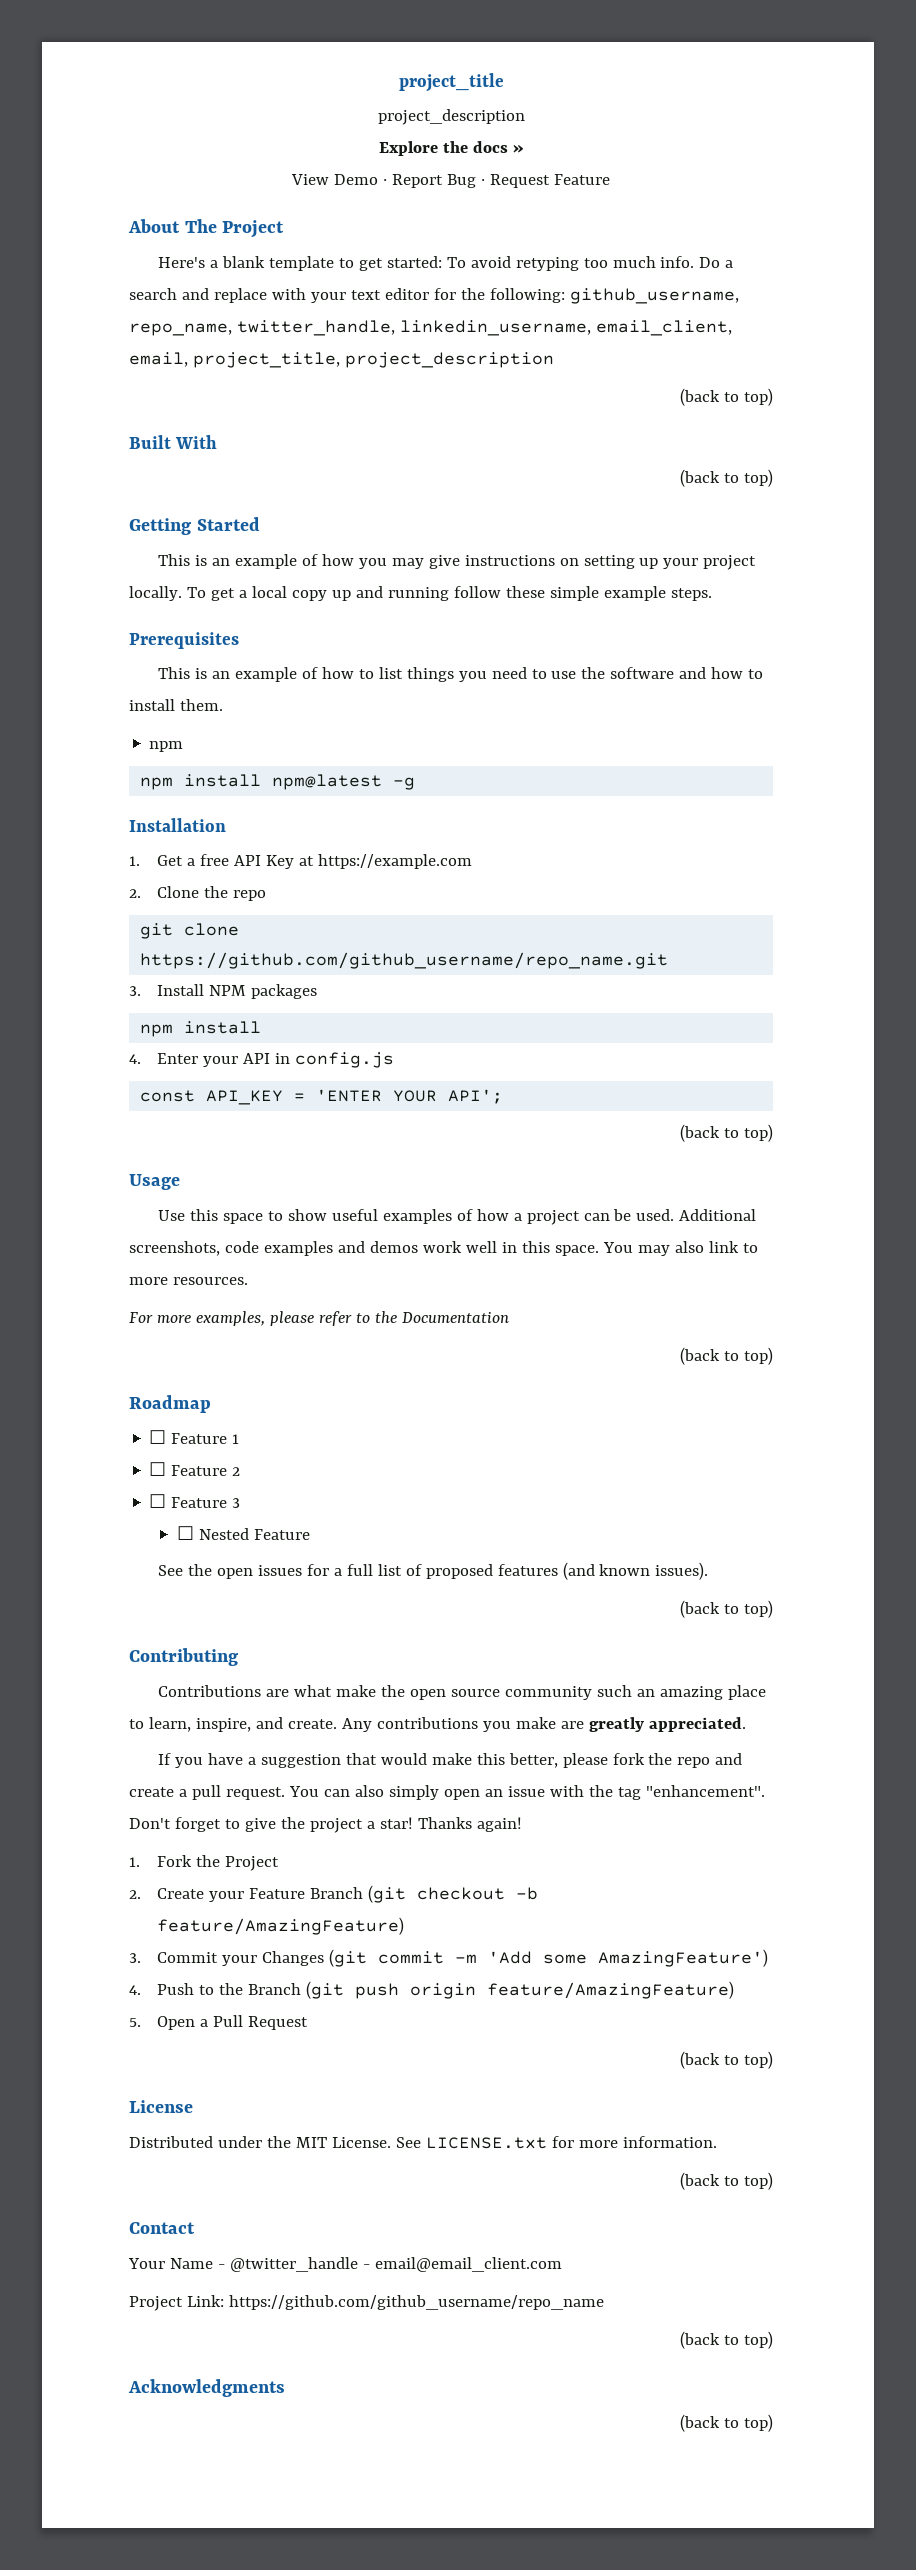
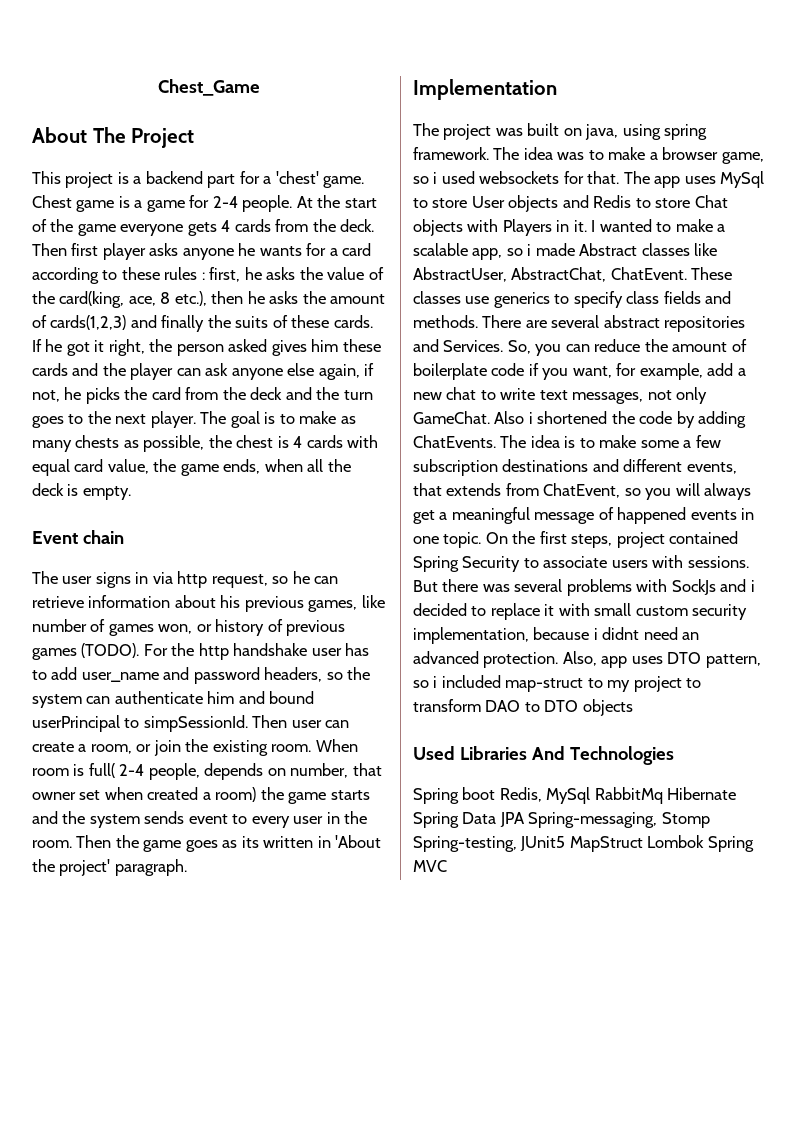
[398,73,504,92] [377,109,525,125] [379,141,523,156] [291,174,610,188] [128,219,285,238] [157,256,734,271] [129,288,739,304] [129,320,732,336] [129,352,554,368] [680,388,773,406] [129,435,218,449] [680,469,773,487] [129,517,260,535] [157,554,757,570] [129,586,712,601] [129,632,239,649] [157,667,764,682] [129,699,223,711] [149,741,184,752] [140,774,416,790] [129,818,226,832] [129,854,472,869] [129,886,266,901] [140,923,240,939] [140,952,669,969] [129,984,317,999] [140,1021,262,1037] [129,1052,394,1068] [140,1089,504,1105] [680,1124,773,1142] [129,1174,180,1190] [157,1209,757,1225] [129,1241,758,1256] [129,1277,248,1285] [129,1311,509,1326] [680,1347,773,1365] [129,1395,211,1413] [149,1430,240,1444] [149,1462,241,1476] [149,1494,241,1508] [177,1526,311,1540] [157,1562,709,1580] [680,1600,773,1618] [129,1648,238,1666] [157,1685,766,1700] [129,1717,746,1732] [157,1753,743,1768] [129,1785,765,1800] [129,1817,522,1833] [129,1855,279,1871] [129,1885,538,1903] [156,1917,404,1935] [129,1949,768,1967] [129,1981,734,1999] [129,2015,308,2030] [680,2051,773,2069] [129,2100,193,2113] [129,2136,717,2149] [680,2172,773,2190] [129,2222,195,2234] [128,2257,562,2272] [129,2295,604,2311] [680,2331,773,2349] [128,2379,285,2397] [680,2414,773,2432] project_title // project_description // Explore the docs » // View Demo · Report Bug · Request Feature // About The Project // Here's a blank template to get started: To avoid retyping too much info. Do a search and replace with your text editor for the following: github_username, repo_name, twitter_handle, linkedin_username, email_client, email, project_title, project_description // (back to top) // Built With // (back to top) // Getting Started // This is an example of how you may give instructions on setting up your project locally. To get a local copy up and running follow these simple example steps. // Prerequisites // This is an example of how to list things you need to use the software and how to install them. // npm // npm install npm@latest -g // Installation // 1. Get a free API Key at https://example.com // 2. Clone the repo // git clone https://github.com/github_username/repo_name.git // 3. Install NPM packages // npm install // 4. Enter your API in config.js // const API_KEY = 'ENTER YOUR API'; // (back to top) // Usage // Use this space to show useful examples of how a project can be used. Additional screenshots, code examples and demos work well in this space. You may also link to more resources. // For more examples, please refer to the Documentation // (back to top) // Roadmap // ☐ Feature 1 // ☐ Feature 2 // ☐ Feature 3 // ☐ Nested Feature // See the open issues for a full list of proposed features (and known issues). // (back to top) // Contributing // Contributions are what make the open source community such an amazing place to learn, inspire, and create. Any contributions you make are greatly appreciated. // If you have a suggestion that would make this better, please fork the repo and create a pull request. You can also simply open an issue with the tag "enhancement". Don't forget to give the project a star! Thanks again! // 1. Fork the Project // 2. Create your Feature Branch (git checkout -b feature/AmazingFeature) // 3. Commit your Changes (git commit -m 'Add some AmazingFeature') // 4. Push to the Branch (git push origin feature/AmazingFeature) // 5. Open a Pull Request // (back to top) // License // Distributed under the MIT License. See LICENSE.txt for more information. // (back to top) // Contact // Your Name - @twitter_handle - email@email_client.com // Project Link: https://github.com/github_username/repo_name // (back to top) // Acknowledgments // (back to top) -> [158,79,260,96] [32,127,195,148] [32,171,365,188] [32,195,377,212] [32,219,375,236] [32,243,372,260] [32,267,384,284] [32,291,386,308] [32,315,373,332] [32,339,381,356] [32,363,375,380] [32,387,373,404] [32,411,356,428] [32,435,379,452] [32,459,351,476] [32,483,131,500] [32,530,124,544] [32,571,339,588] [32,595,385,612] [32,619,346,636] [32,643,370,660] [32,667,371,684] [32,691,315,708] [32,715,350,732] [32,739,358,756] [32,763,382,780] [32,787,370,804] [32,811,368,828] [32,835,382,852] [32,859,187,876] [413,79,557,100] [413,123,708,140] [413,147,764,164] [413,171,765,188] [413,195,728,212] [413,219,726,236] [413,243,718,260] [413,267,733,282] [413,291,732,308] [413,315,746,332] [413,339,747,356] [413,363,746,380] [413,387,708,404] [413,411,747,428] [413,435,721,448] [413,459,737,476] [413,483,752,500] [413,507,755,524] [413,531,739,548] [413,555,749,572] [413,579,755,596] [413,603,748,620] [413,627,700,644] [413,651,761,668] [413,675,702,692] [413,699,633,716] [413,746,674,765] [413,787,737,804] [413,812,710,828] [413,835,754,852] [413,860,447,872] Chest_Game // About The Project // This project is a backend part for a 'chest' game. Chest game is a game for 2-4 people. At the start of the game everyone gets 4 cards from the deck. Then first player asks anyone he wants for a card according to these rules : first, he asks the value of the card(king, ace, 8 etc.), then he asks the amount of cards(1,2,3) and finally the suits of these cards. If he got it right, the person asked gives him these cards and the player can ask anyone else again, if not, he picks the card from the deck and the turn goes to the next player. The goal is to make as many chests as possible, the chest is 4 cards with equal card value, the game ends, when all the deck is empty. // Event chain // The user signs in via http request, so he can retrieve information about his previous games, like number of games won, or history of previous games (TODO). For the http handshake user has to add user_name and password headers, so the system can authenticate him and bound userPrincipal to simpSessionId. Then user can create a room, or join the existing room. When room is full( 2-4 people, depends on number, that owner set when created a room) the game starts and the system sends event to every user in the room. Then the game goes as its written in 'About the project' paragraph. // Implementation // The project was built on java, using spring framework. The idea was to make a browser game, so i used websockets for that. The app uses MySql to store User objects and Redis to store Chat objects with Players in it. I wanted to make a scalable app, so i made Abstract classes like AbstractUser, AbstractChat, ChatEvent. These classes use generics to specify class fields and methods. There are several abstract repositories and Services. So, you can reduce the amount of boilerplate code if you want, for example, add a new chat to write text messages, not only GameChat. Also i shortened the code by adding ChatEvents. The idea is to make some a few subscription destinations and different events, that extends from ChatEvent, so you will always get a meaningful message of happened events in one topic. On the first steps, project contained Spring Security to associate users with sessions. But there was several problems with SockJs and i decided to replace it with small custom security implementation, because i didnt need an advanced protection. Also, app uses DTO pattern, so i included map-struct to my project to transform DAO to DTO objects // Used Libraries And Technologies // Spring boot Redis, MySql RabbitMq Hibernate Spring Data JPA Spring-messaging, Stomp Spring-testing, JUnit5 MapStruct Lombok Spring MVC

